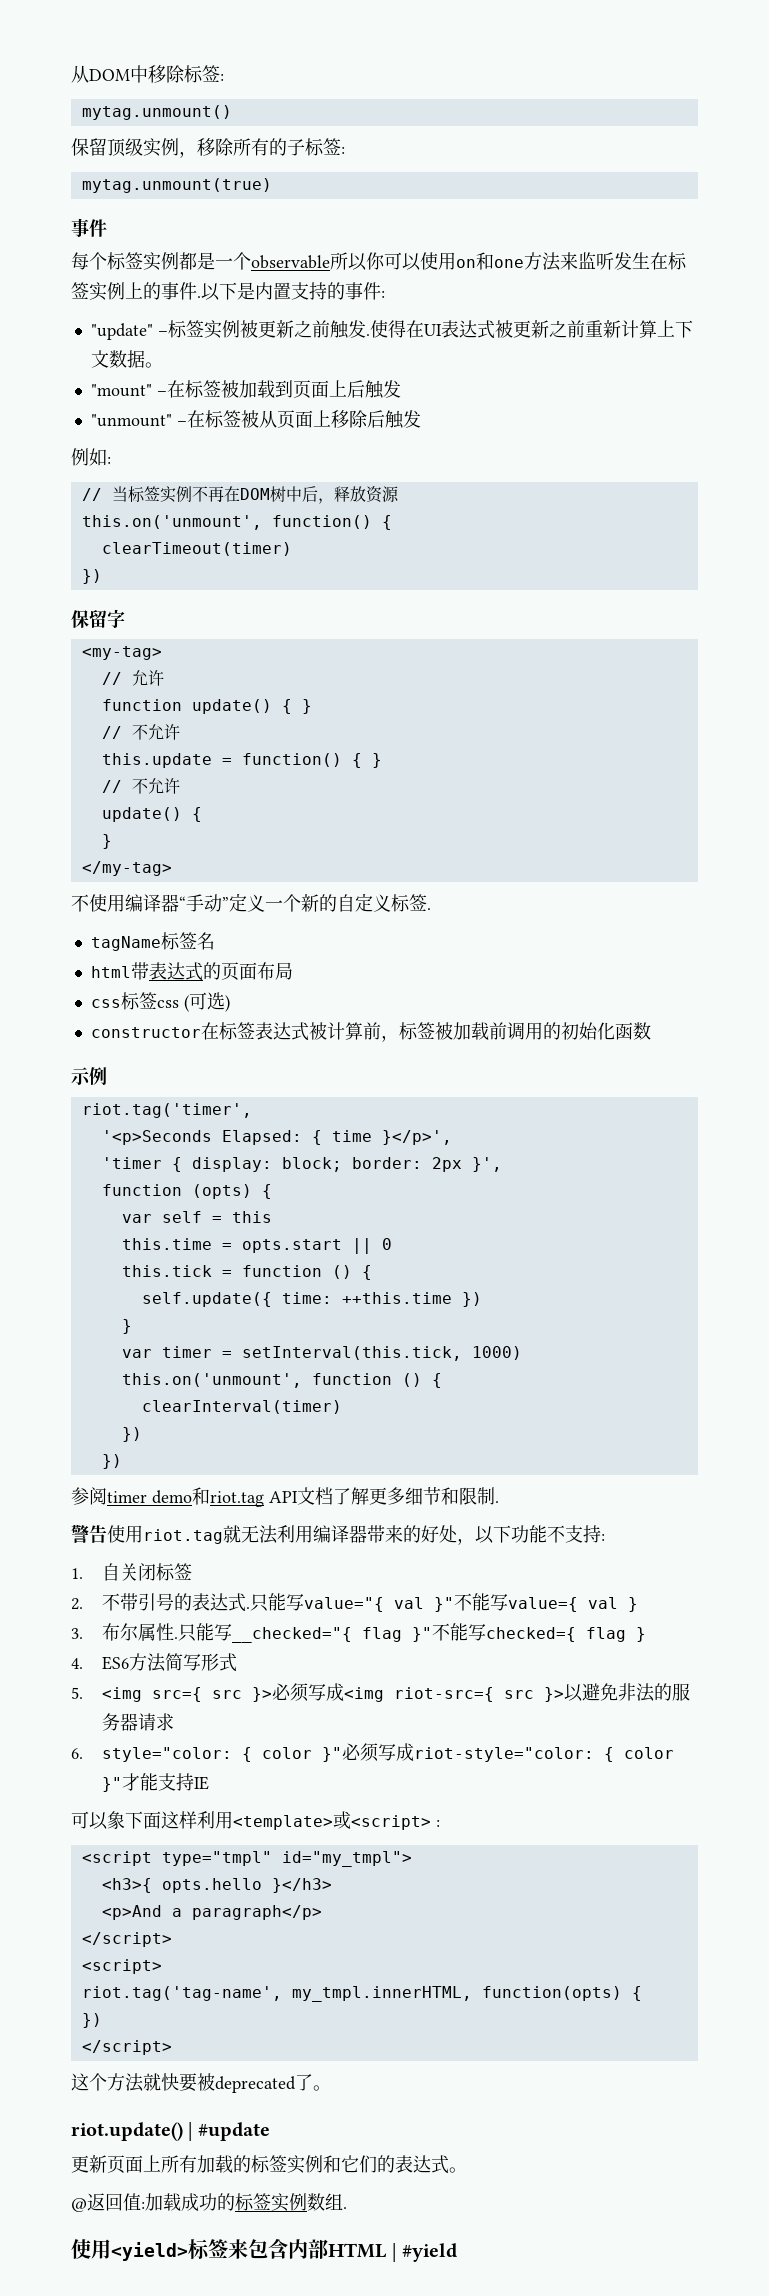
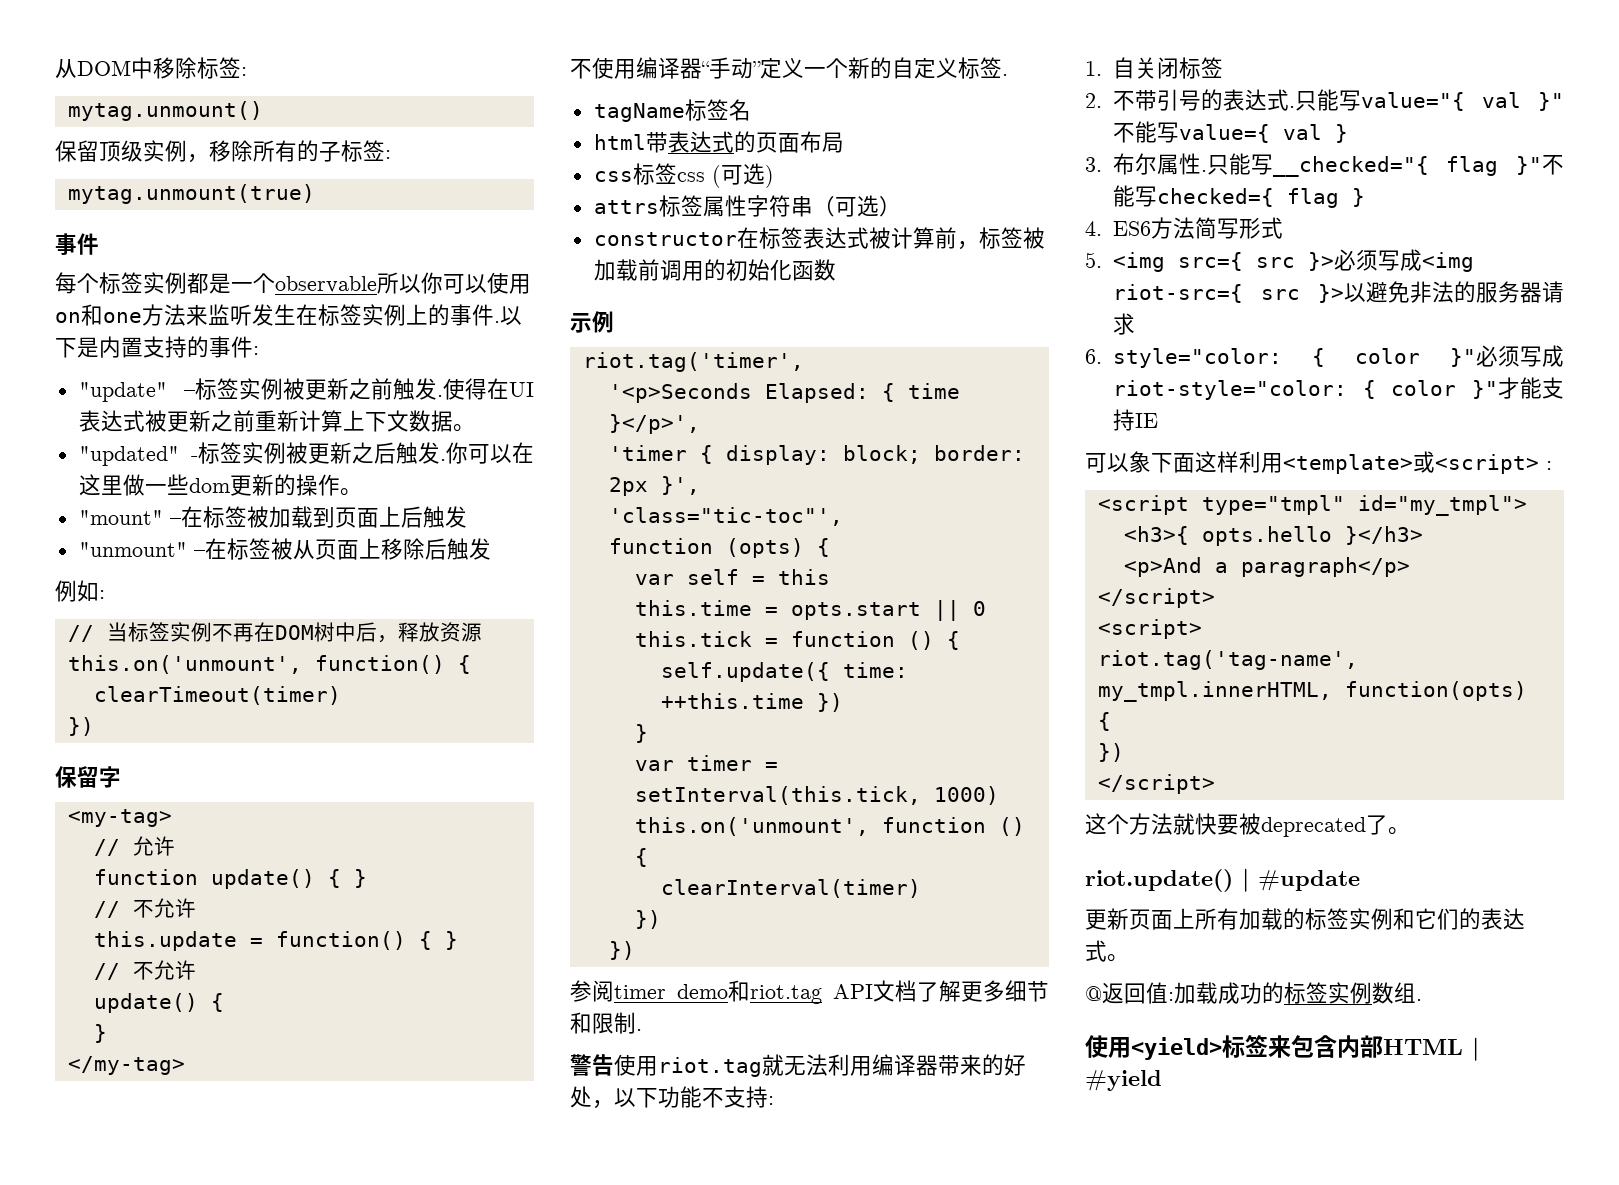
(163, 365) none -> [78,442,534,466] [78,474,362,496] // "updated" -标签实例被更新之后触发.你可以在这里做一些dom更新的操作。
(230, 1003) none -> [593,195,901,217] // attrs标签属性字符串（可选）
(502, 1164) none -> [608,507,843,526] // 'class="tic-toc"',

